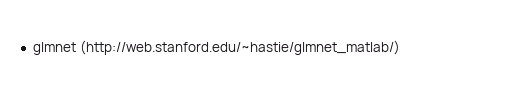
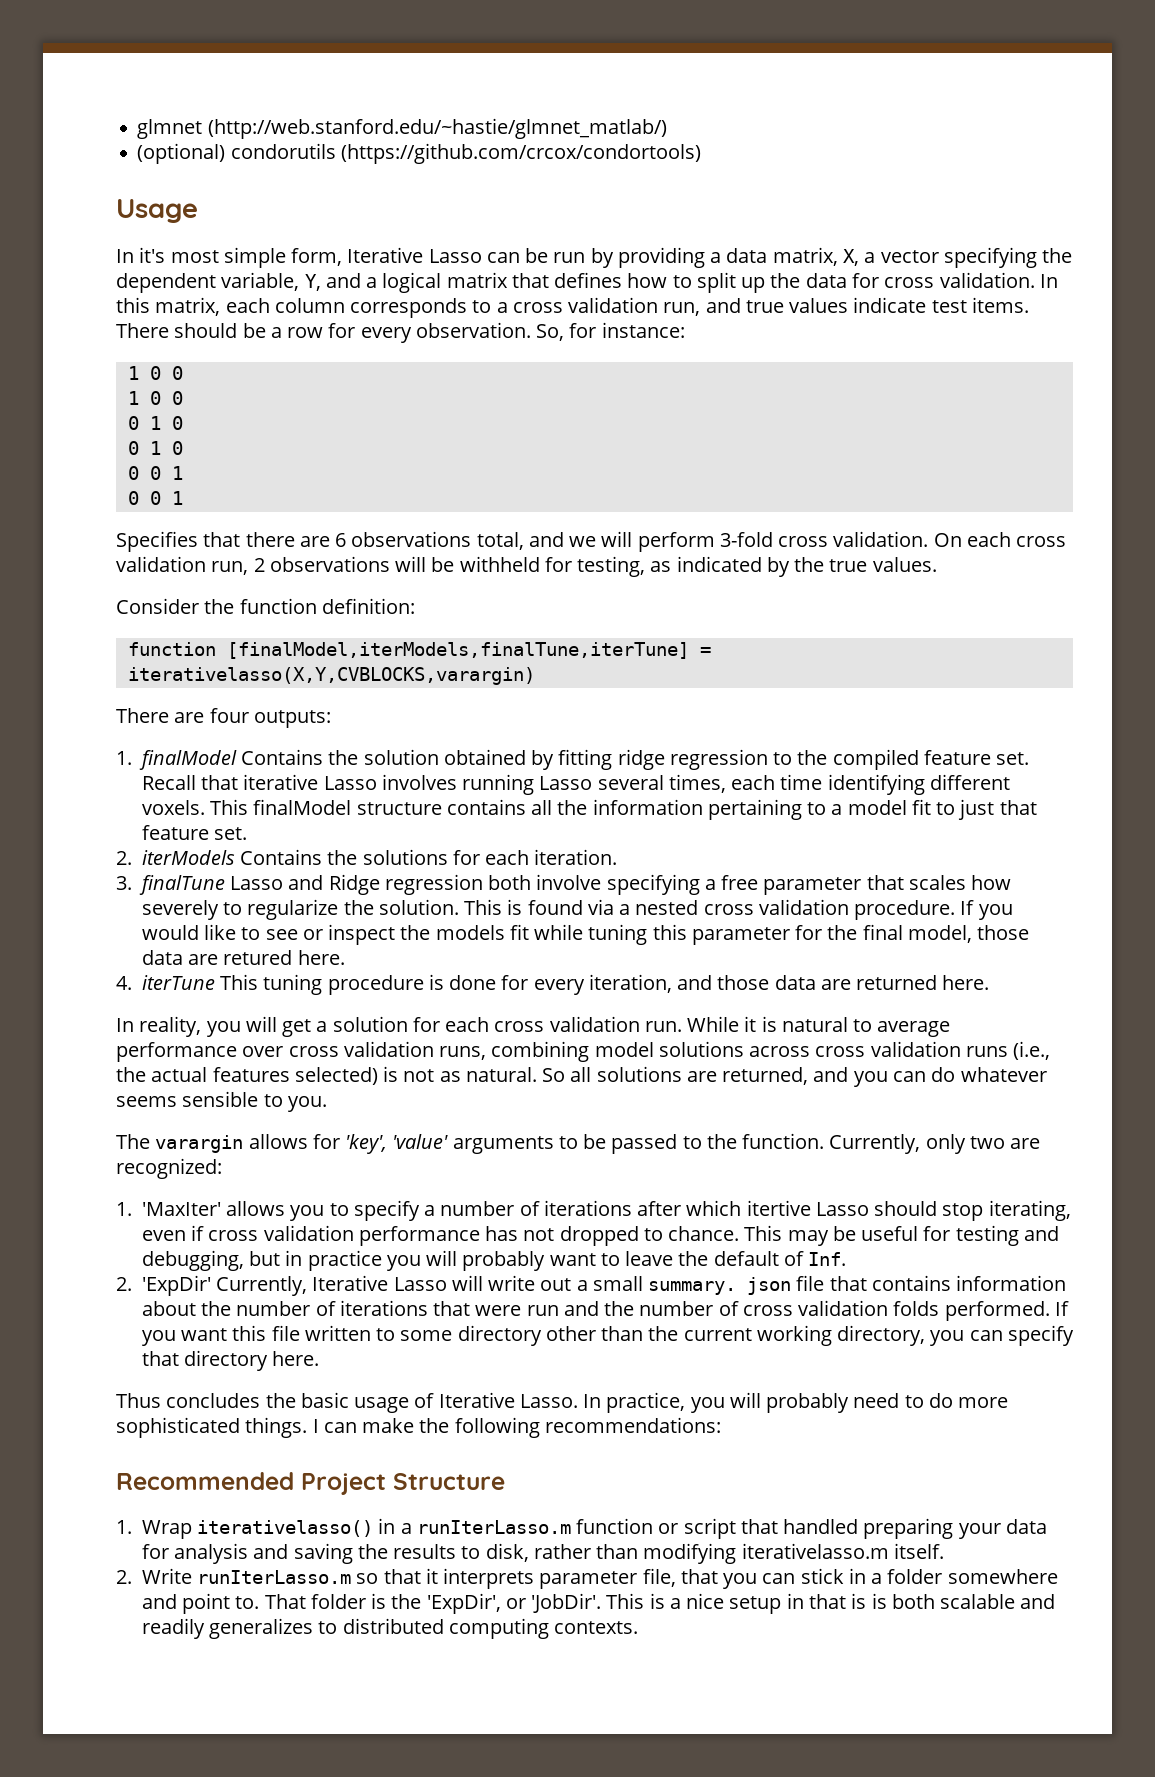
(400, 47) none -> [137,143,701,164] [116,199,198,223] [116,247,1073,268] [116,272,1058,293] [116,297,1029,318] [116,322,685,343] [127,366,183,380] [127,391,183,405] [127,416,183,430] [127,441,183,455] [127,466,183,480] [127,491,183,505] [116,531,1067,552] [116,556,937,577] [116,598,415,614] [127,642,711,659] [127,667,535,685] [116,708,331,728] [116,749,1030,770] [141,774,1010,795] [141,799,1037,820] [141,825,248,840] [116,849,618,865] [116,874,1012,895] [141,899,1013,920] [141,924,1030,945] [141,950,345,965] [116,974,990,995] [116,1016,951,1037] [116,1041,1051,1062] [116,1066,1047,1087] [116,1091,327,1112] [116,1133,1041,1154] [116,1158,222,1179] [116,1200,1071,1221] [141,1225,1059,1246] [141,1250,847,1271] [116,1275,1067,1296] [141,1300,1069,1321] [141,1325,1074,1346] [141,1350,320,1371] [116,1392,1009,1413] [116,1417,721,1438] [116,1472,505,1495] [116,1518,1047,1539] [141,1543,944,1564] [116,1568,1058,1589] [141,1593,1056,1614] [141,1618,639,1639] // (optional) condorutils (https://github.com/crcox/condortools) // Usage // In it's most simple form, Iterative Lasso can be run by providing a data matrix, X, a vector specifying the dependent variable, Y, and a logical matrix that defines how to split up the data for cross validation. In this matrix, each column corresponds to a cross validation run, and true values indicate test items. There should be a row for every observation. So, for instance: // 1 0 0 // 1 0 0 // 0 1 0 // 0 1 0 // 0 0 1 // 0 0 1 // Specifies that there are 6 observations total, and we will perform 3-fold cross validation. On each cross validation run, 2 observations will be withheld for testing, as indicated by the true values. // Consider the function definition: // function [finalModel,iterModels,finalTune,iterTune] = iterativelasso(X,Y,CVBLOCKS,varargin) // There are four outputs: // 1. finalModel Contains the solution obtained by fitting ridge regression to the compiled feature set. Recall that iterative Lasso involves running Lasso several times, each time identifying different voxels. This finalModel structure contains all the information pertaining to a model fit to just that feature set. // 2. iterModels Contains the solutions for each iteration. // 3. finalTune Lasso and Ridge regression both involve specifying a free parameter that scales how severely to regularize the solution. This is found via a nested cross validation procedure. If you would like to see or inspect the models fit while tuning this parameter for the final model, those data are retured here. // 4. iterTune This tuning procedure is done for every iteration, and those data are returned here. // In reality, you will get a solution for each cross validation run. While it is natural to average performance over cross validation runs, combining model solutions across cross validation runs (i.e., the actual features selected) is not as natural. So all solutions are returned, and you can do whatever seems sensible to you. // The varargin allows for 'key', 'value' arguments to be passed to the function. Currently, only two are recognized: // 1. 'MaxIter' allows you to specify a number of iterations after which itertive Lasso should stop iterating, even if cross validation performance has not dropped to chance. This may be useful for testing and debugging, but in practice you will probably want to leave the default of Inf. // 2. 'ExpDir' Currently, Iterative Lasso will write out a small summary. json file that contains information about the number of iterations that were run and the number of cross validation folds performed. If you want this file written to some directory other than the current working directory, you can specify that directory here. // Thus concludes the basic usage of Iterative Lasso. In practice, you will probably need to do more sophisticated things. I can make the following recommendations: // Recommended Project Structure // 1. Wrap iterativelasso() in a runIterLasso.m function or script that handled preparing your data for analysis and saving the results to disk, rather than modifying iterativelasso.m itself. // 2. Write runIterLasso.m so that it interprets parameter file, that you can stick in a folder somewhere and point to. That folder is the 'ExpDir', or 'JobDir'. This is a nice setup in that is is both scalable and readily generalizes to distributed computing contexts.

